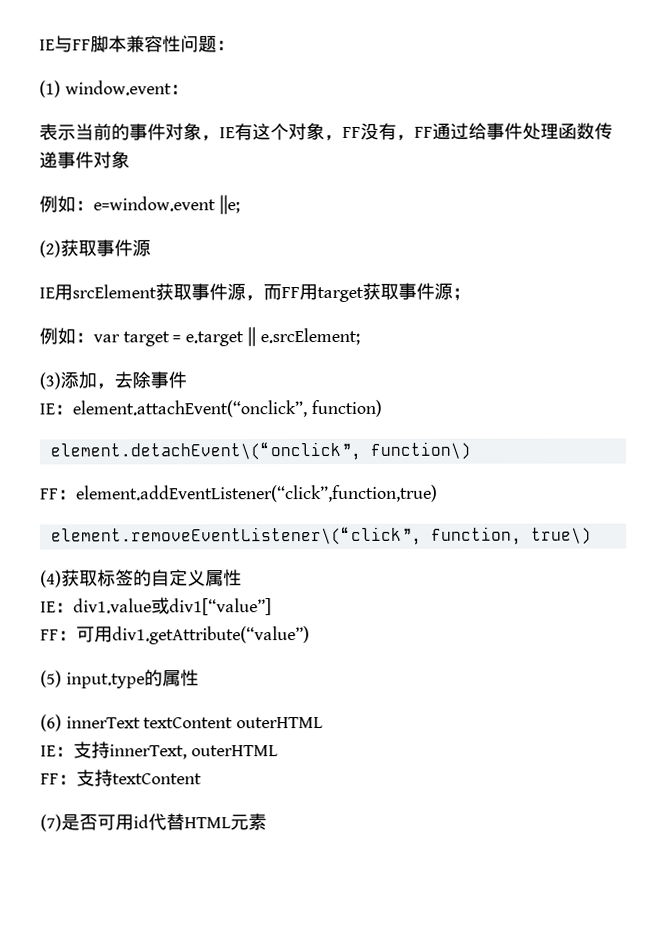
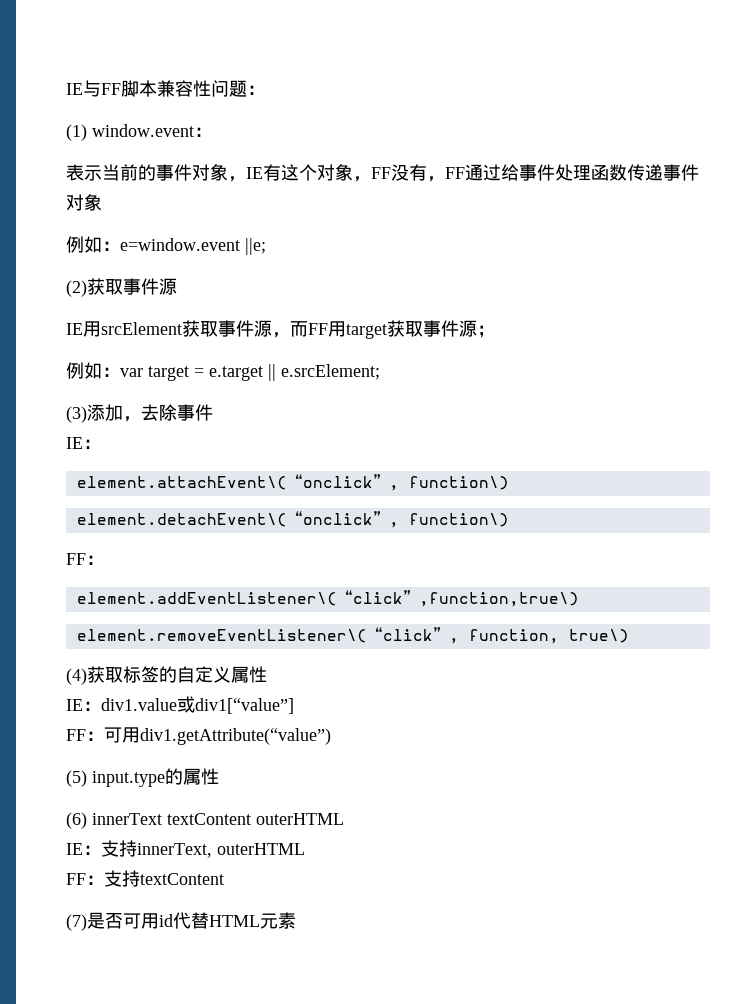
[72,399,382,418] element.attachEvent(“onclick”, function) -> [76,474,509,491] // element.attachEvent\(“onclick”, function\)
[76,484,438,503] element.addEventListener(“click”,function,true) -> [76,590,579,607] // element.addEventListener\(“click”,function,true\)

